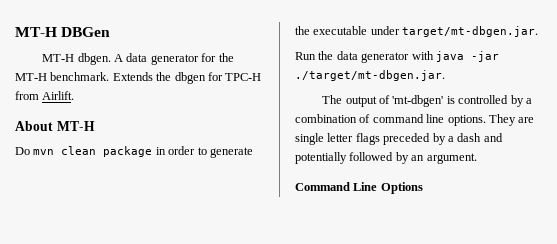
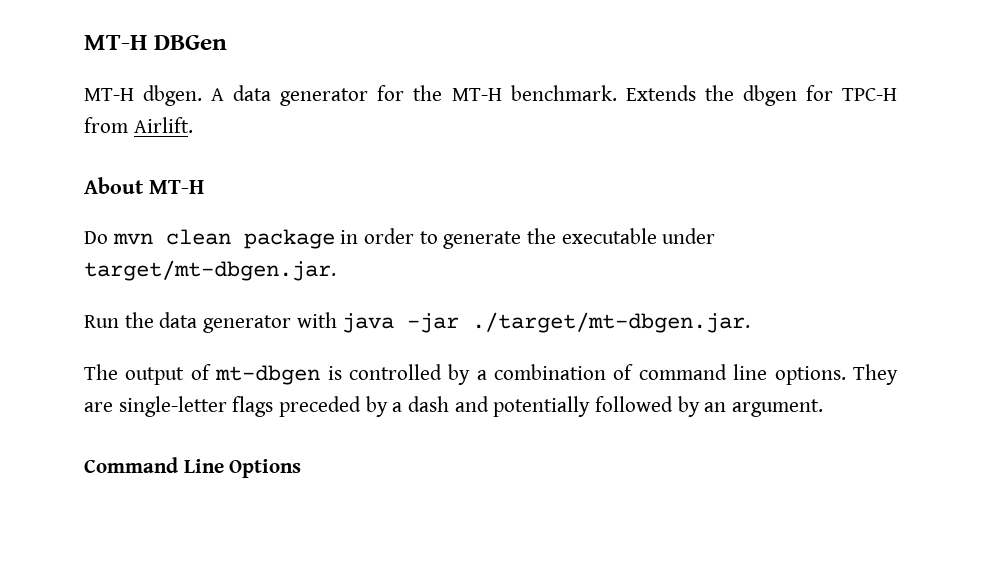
[392,95,444,107] 'mt-dbgen' -> [215,365,321,385] mt-dbgen
[295,133,354,145] single letter -> [118,396,227,417] single-letter

